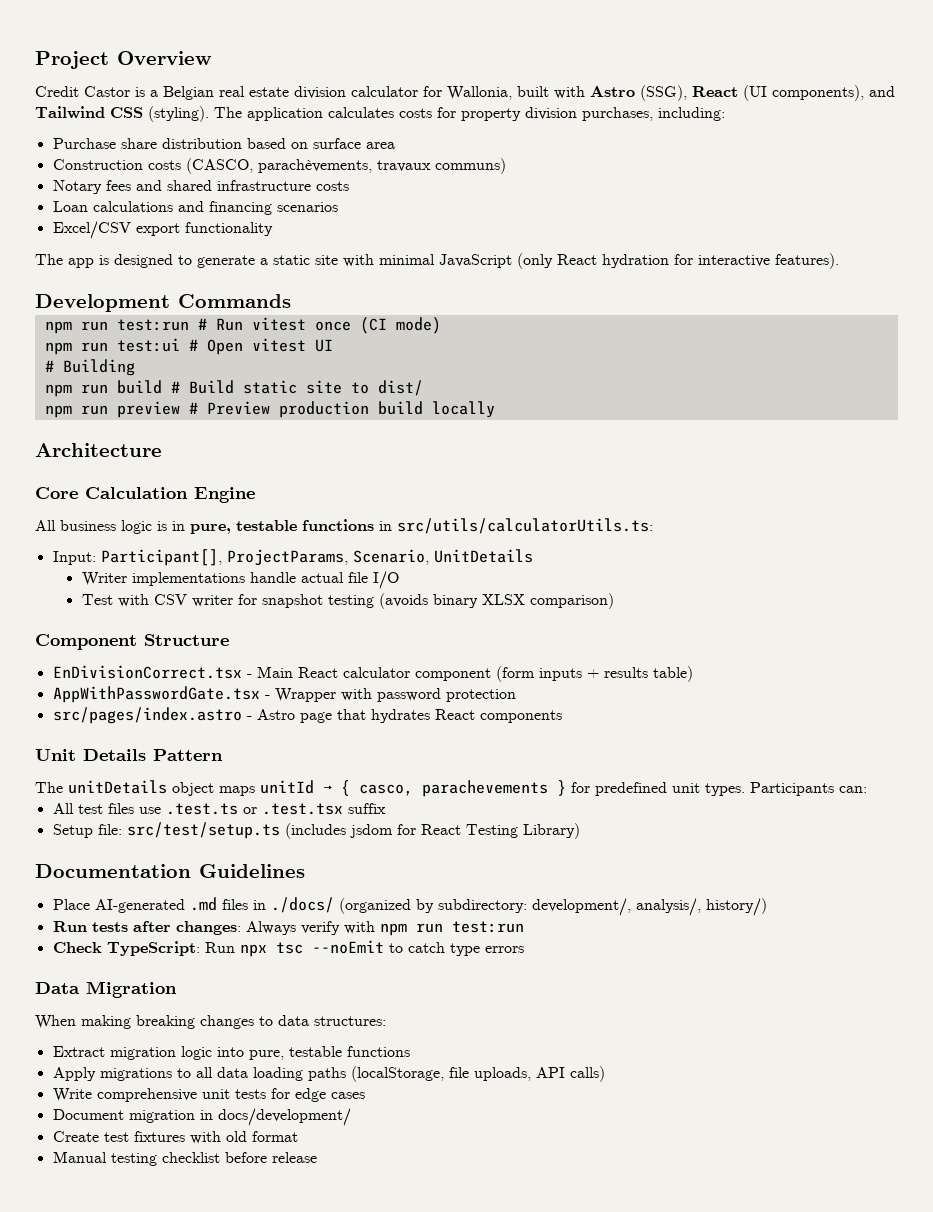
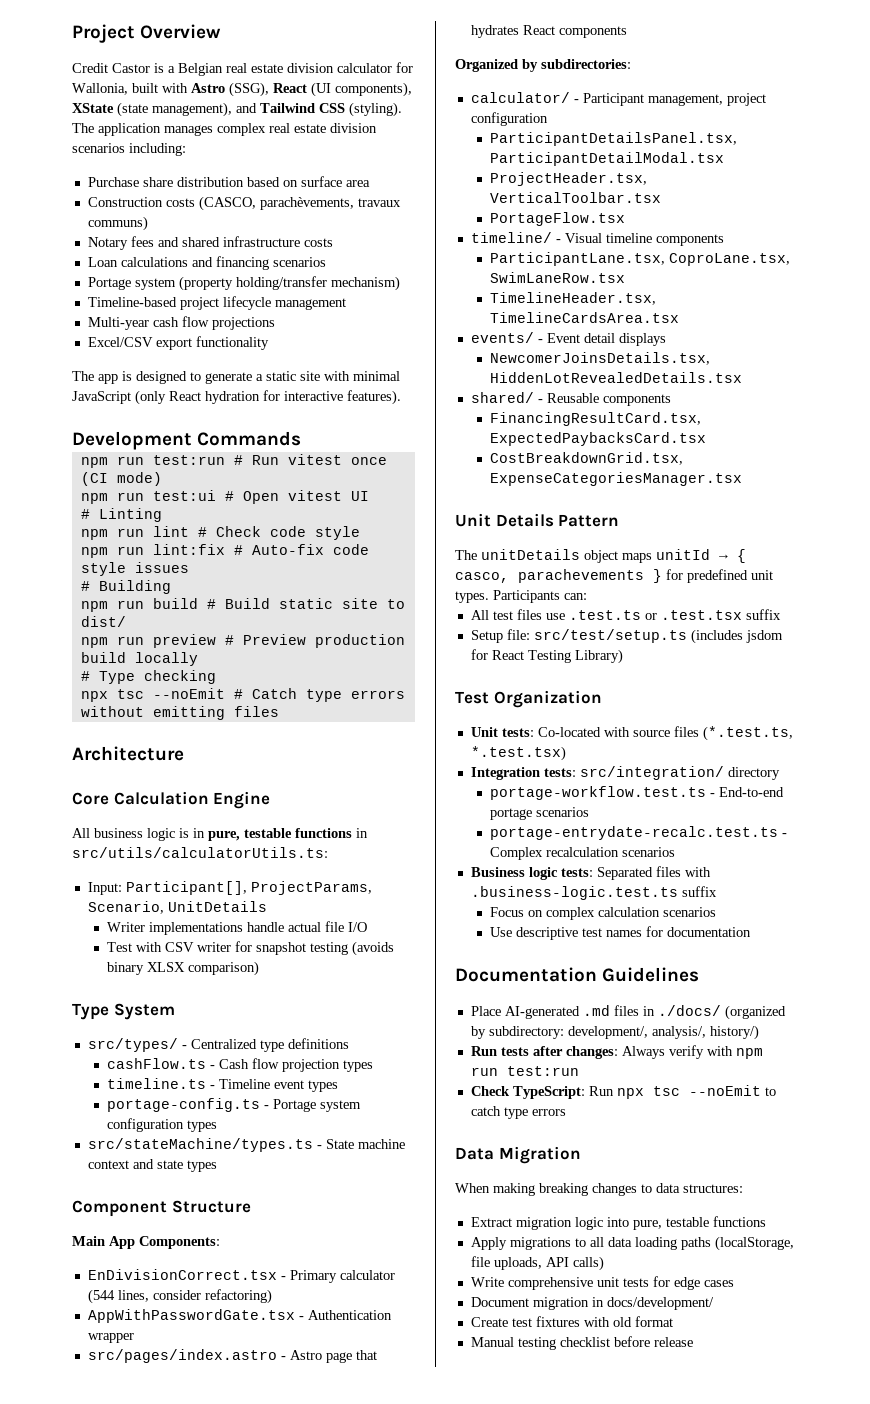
(864, 93) none -> [72,102,232,117] XState (state management),
[328,107,653,121] calculates costs for property division purchases, -> [164,123,377,136] [72,143,125,153] manages complex real estate division scenarios
(338, 207) none -> [87,276,400,291] [87,296,346,310] [87,316,275,330] // Portage system (property holding/transfer mechanism) // Timeline-based project lifecycle management // Multi-year cash flow projections
(333, 345) none -> [80,508,162,522] [80,526,360,540] [80,544,369,558] [80,562,189,576] // # Linting // npm run lint # Check code style // npm run lint:fix # Auto-fix code style issues
(495, 409) none -> [80,670,216,684] [80,688,405,702] [80,706,279,720] // # Type checking // npx tsc --noEmit # Catch type errors without emitting files
(614, 601) none -> [72,1003,175,1020] [87,1038,349,1052] [107,1058,374,1072] [107,1078,339,1092] [107,1098,362,1112] [107,1118,218,1132] [87,1138,405,1152] [87,1159,217,1172] // Type System // src/types/ - Centralized type definitions // cashFlow.ts - Cash flow projection types // timeline.ts - Timeline event types // portage-config.ts - Portage system configuration types // src/stateMachine/types.ts - State machine context and state types
(229, 640) none -> [72,1236,220,1249] // Main App Components:
[256,666,693,682] [52,686,516,703] Main React calculator component (form inputs + results table) // AppWithPasswordGate.tsx - Wrapper with password protection -> [289,1270,395,1283] [87,1289,272,1304] [87,1309,392,1323] [87,1333,134,1343] Primary calculator (544 lines, consider refactoring) // AppWithPasswordGate.tsx - Authentication wrapper
(562, 716) none -> [455,59,631,72] [470,92,766,106] [470,112,548,126] [490,132,738,146] [490,152,725,166] [490,172,648,186] [490,192,662,203] [490,212,626,226] [470,232,724,246] [490,252,791,266] [490,272,626,283] [490,292,657,305] [490,312,680,323] [470,332,666,346] [490,352,711,365] [490,372,743,383] [470,392,671,406] [490,412,702,426] [490,432,707,446] [490,452,684,465] [490,472,743,486] // Organized by subdirectories: // calculator/ - Participant management, project configuration // ParticipantDetailsPanel.tsx, ParticipantDetailModal.tsx // ProjectHeader.tsx, VerticalToolbar.tsx // PortageFlow.tsx // timeline/ - Visual timeline components // ParticipantLane.tsx, CoproLane.tsx, SwimLaneRow.tsx // TimelineHeader.tsx, TimelineCardsArea.tsx // events/ - Event detail displays // NewcomerJoinsDetails.tsx, HiddenLotRevealedDetails.tsx // shared/ - Reusable components // FinancingResultCard.tsx, ExpectedPaybacksCard.tsx // CostBreakdownGrid.tsx, ExpenseCategoriesManager.tsx
(580, 831) none -> [455,690,602,708] [470,726,793,741] [470,746,566,761] [470,766,780,780] [490,786,785,800] [490,807,590,820] [490,826,788,840] [490,847,676,860] [470,866,711,880] [470,886,717,900] [490,907,717,920] [490,926,752,940] // Test Organization // Unit tests: Co-located with source files (*.test.ts, *.test.tsx) // Integration tests: src/integration/ directory // portage-workflow.test.ts - End-to-end portage scenarios // portage-entrydate-recalc.test.ts - Complex recalculation scenarios // Business logic tests: Separated files with .business-logic.test.ts suffix // Focus on complex calculation scenarios // Use descriptive test names for documentation

